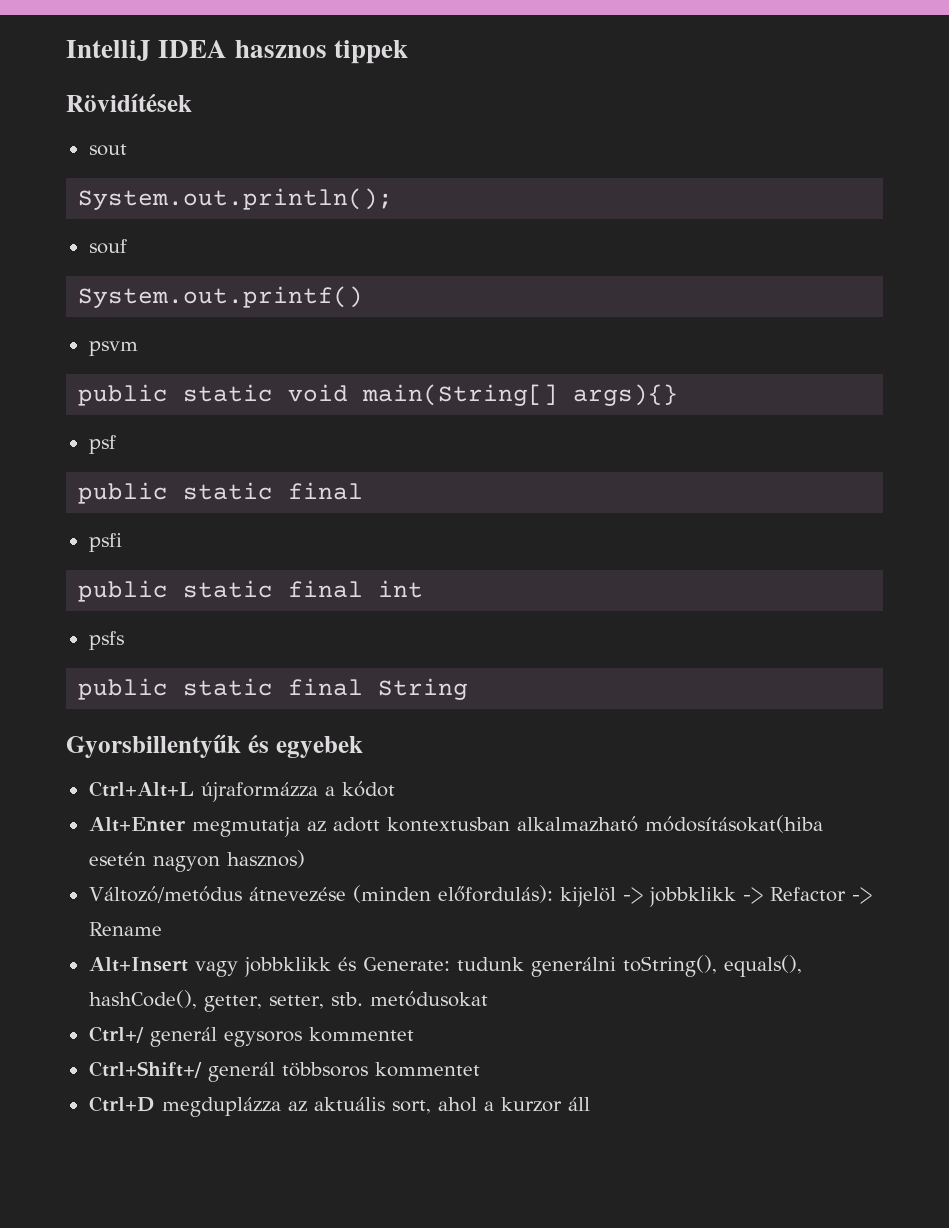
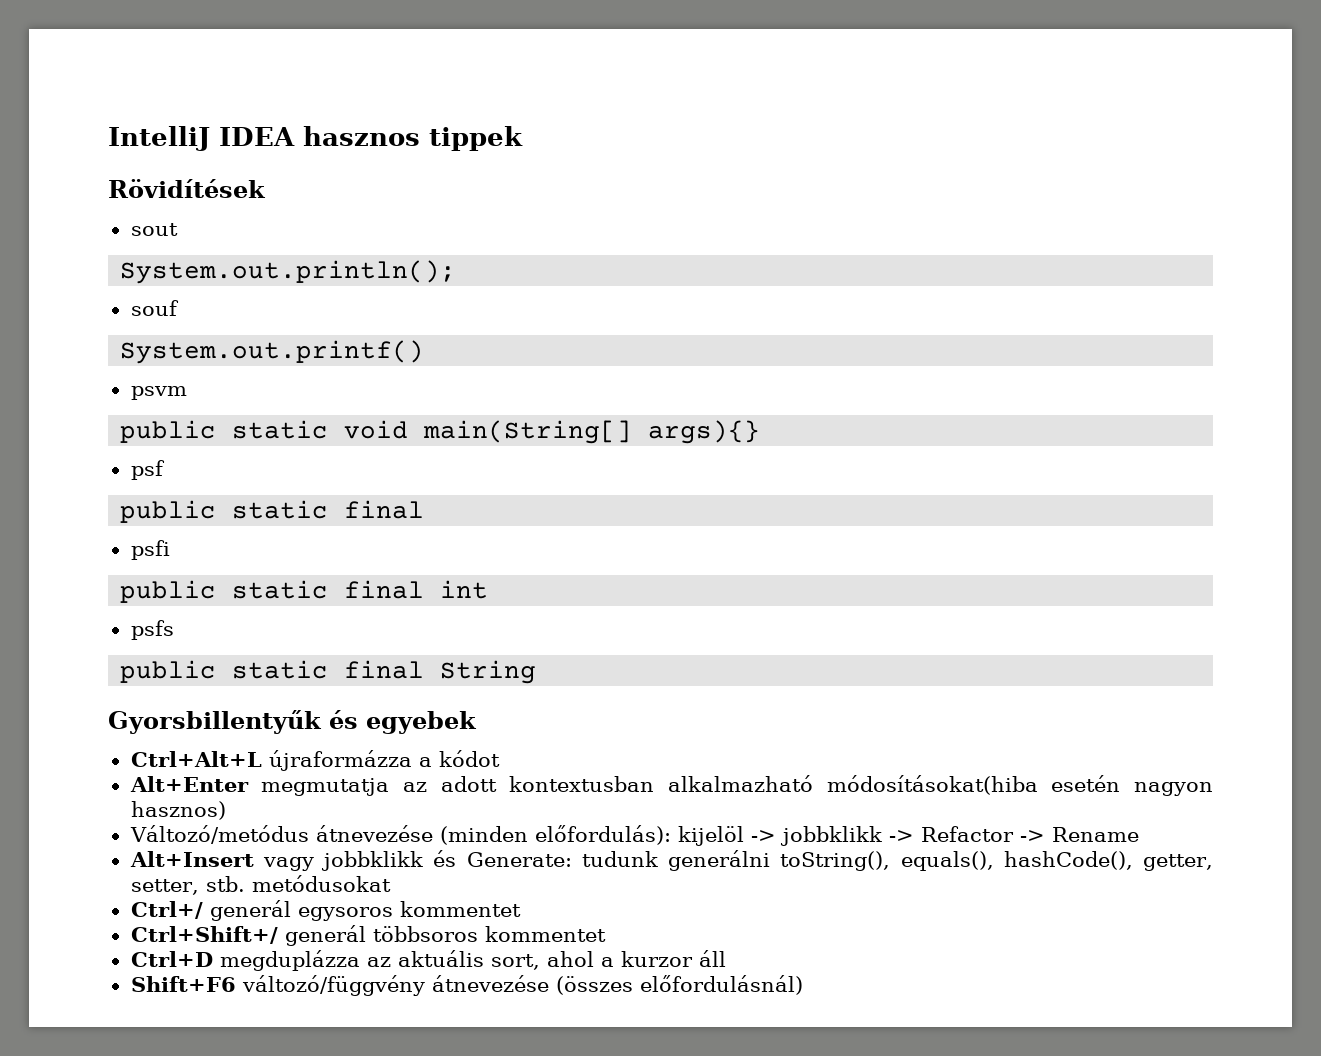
(590, 1104) none -> [130,975,803,996] // Shift+F6 változó/függvény átnevezése (összes előfordulásnál)

